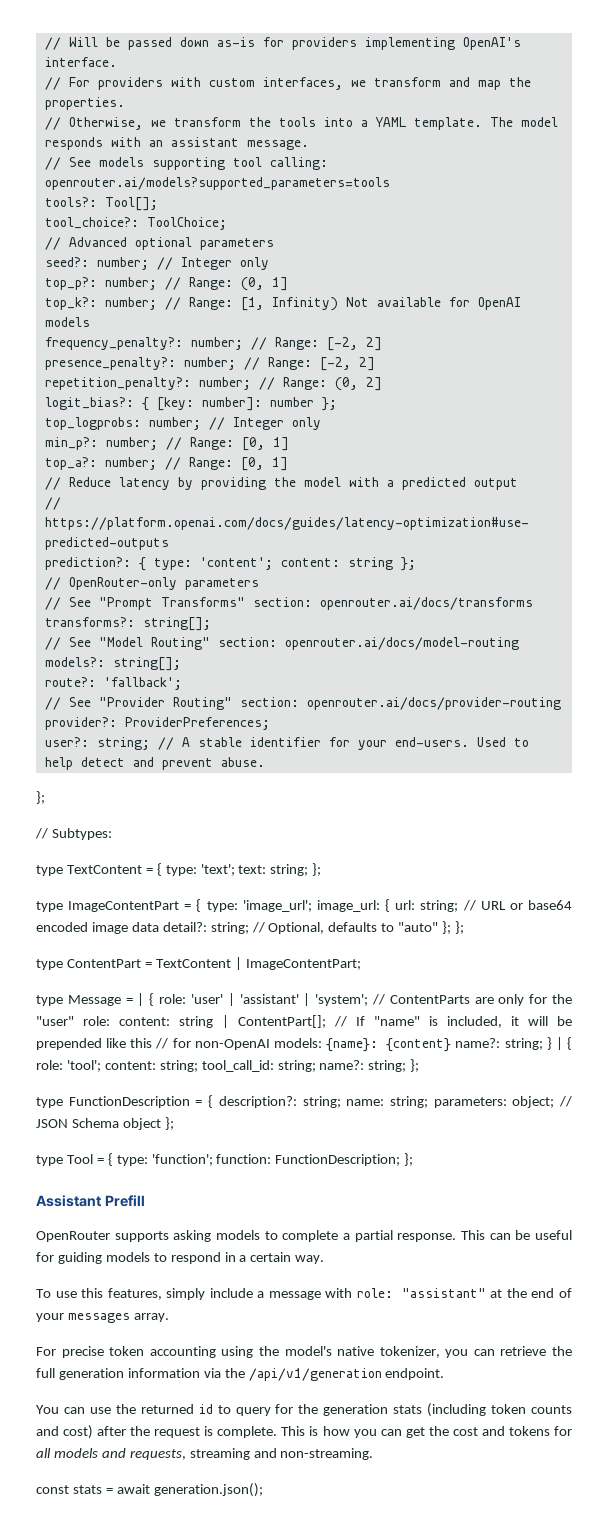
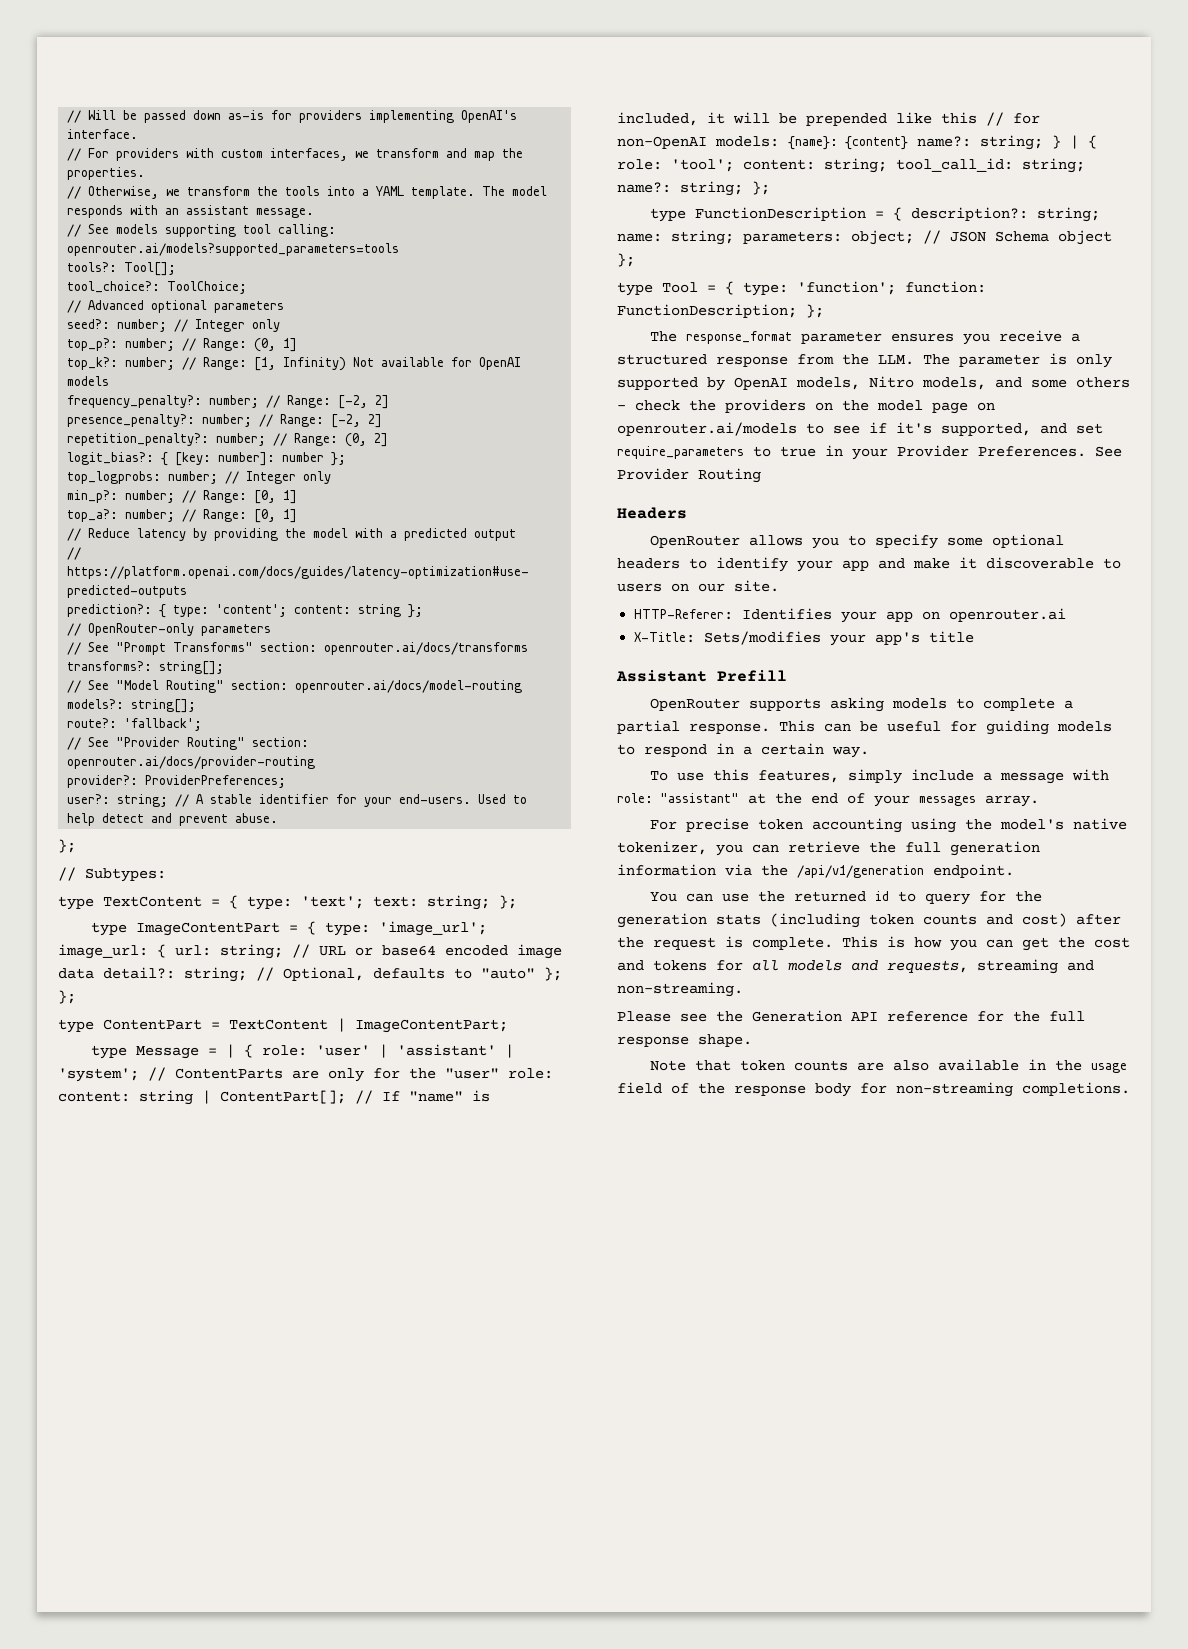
(414, 1159) none -> [650,330,1081,345] [617,353,1112,368] [617,376,1130,391] [617,399,995,414] [617,422,1103,436] [617,445,1122,460] [617,468,761,483] [617,507,687,519] [650,534,1065,549] [617,557,1121,572] [617,580,779,592] [634,608,1067,623] [634,631,975,646] // The response_format parameter ensures you receive a structured response from the LLM. The parameter is only supported by OpenAI models, Nitro models, and some others - check the providers on the model page on openrouter.ai/models to see if it's supported, and set require_parameters to true in your Provider Preferences. See Provider Routing // Headers // OpenRouter allows you to specify some optional headers to identify your app and make it discoverable to users on our site. // HTTP-Referer: Identifies your app on openrouter.ai // X-Title: Sets/modifies your app's title
[36,1483,263,1497] const stats = await generation.json(); -> [617,1010,1085,1022] [617,1034,752,1047] [650,1059,1128,1073] [617,1082,1130,1097] Please see the Generation API reference for the full response shape. // Note that token counts are also available in the usage field of the response body for non-streaming completions.

